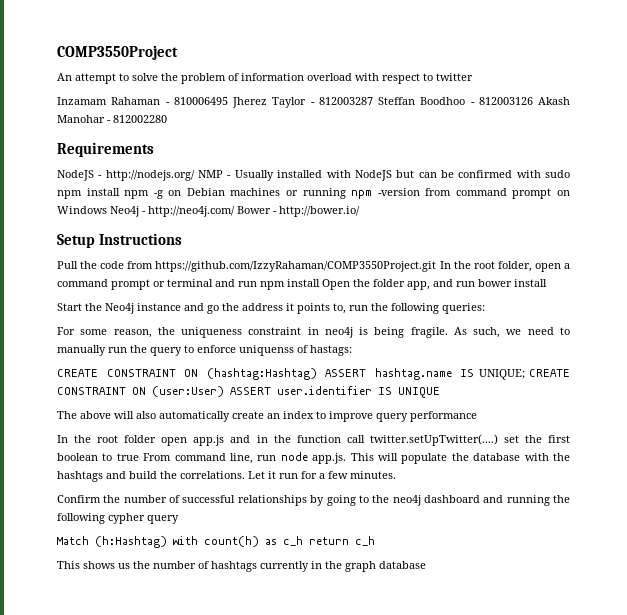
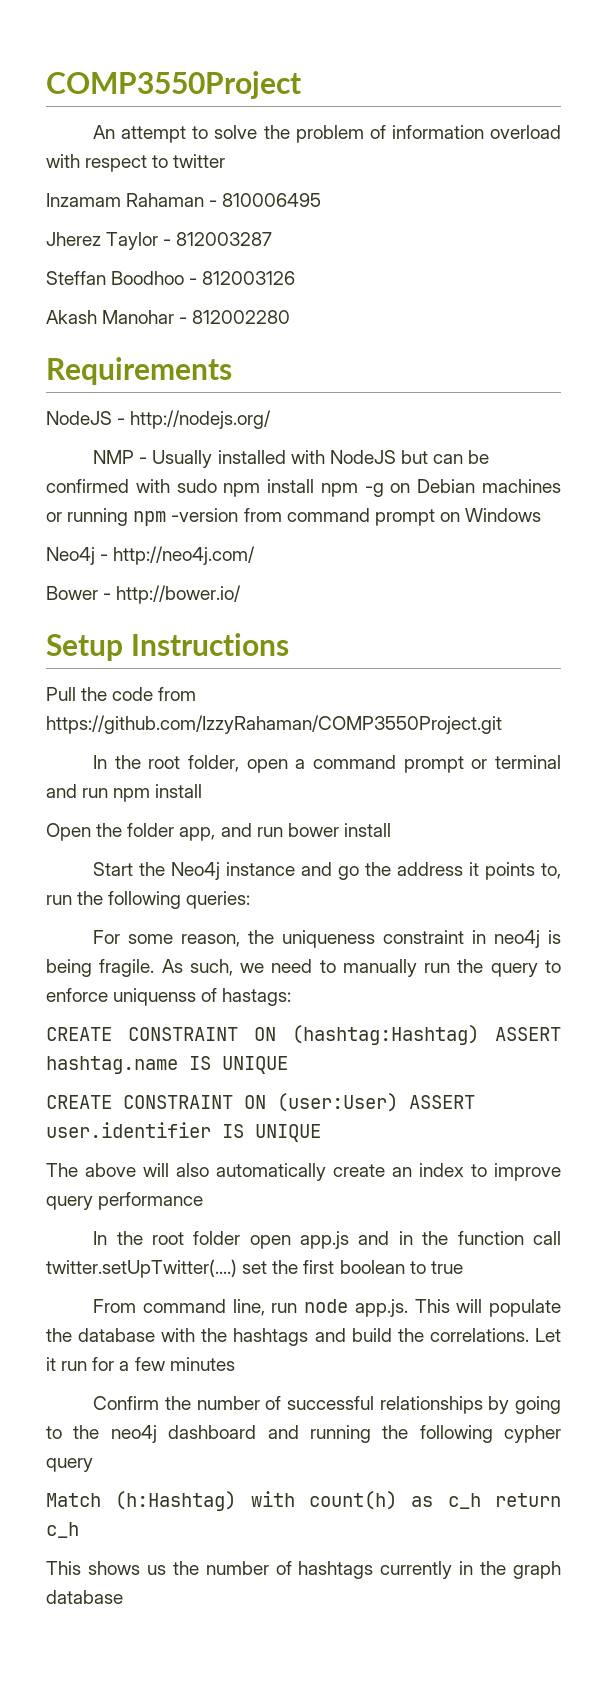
(228, 101) none -> (322, 200) //
(373, 101) none -> (273, 239) //
(533, 101) none -> (296, 278) //
(195, 175) none -> (272, 419) //
(107, 210) none -> (542, 515) //
(235, 211) none -> (256, 555) //
(437, 266) none -> (502, 724) //
(320, 283) none -> (203, 791) //
[478,369,525,380] UNIQUE; -> [222,1056,288,1074] UNIQUE //
(139, 457) none -> (463, 1267) //
[350,471,396,479] minutes. -> [169,1357,235,1371] minutes

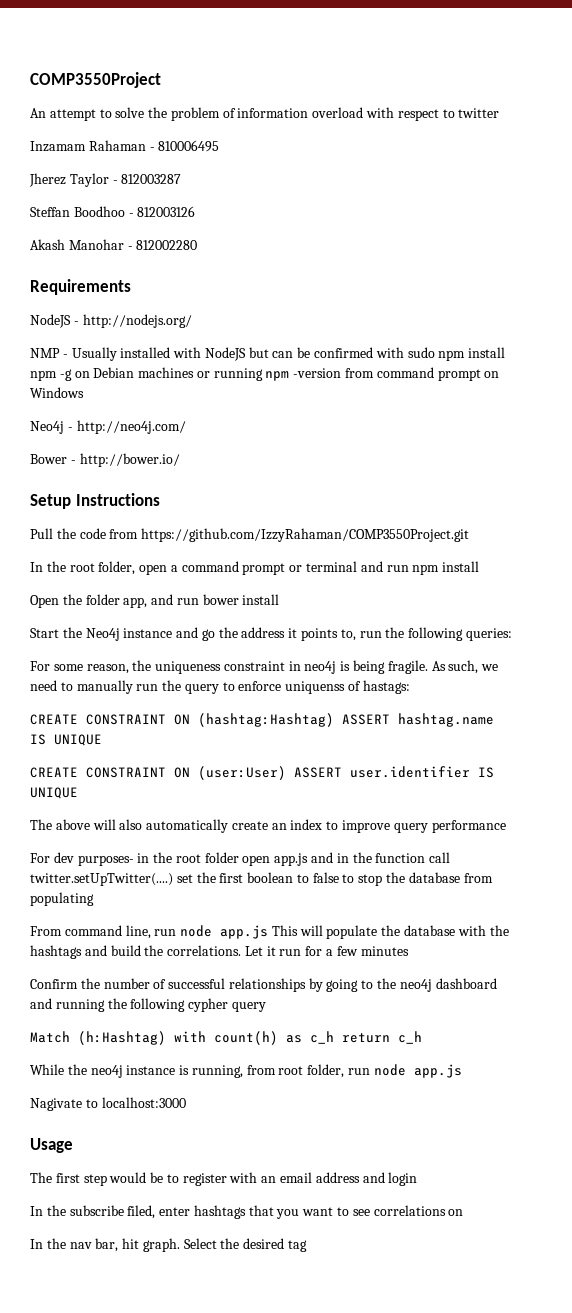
[93,1231,108,1245] In -> [30,852,150,866] For dev purposes- in
[430,1261,463,1274] true -> [312,872,493,886] [30,892,94,906] false to stop the database from populating
[354,1299,408,1317] app.js. -> [220,925,269,939] app.js
[46,1561,561,1579] [46,1590,123,1604] This shows us the number of hashtags currently in the graph database -> [30,1064,462,1078] [30,1097,186,1111] [30,1138,73,1153] [30,1172,418,1186] [30,1205,464,1219] [30,1238,308,1252] While the neo4j instance is running, from root folder, run node app.js // Nagivate to localhost:3000 // Usage // The first step would be to register with an email address and login // In the subscribe filed, enter hashtags that you want to see correlations on // In the nav bar, hit graph. Select the desired tag

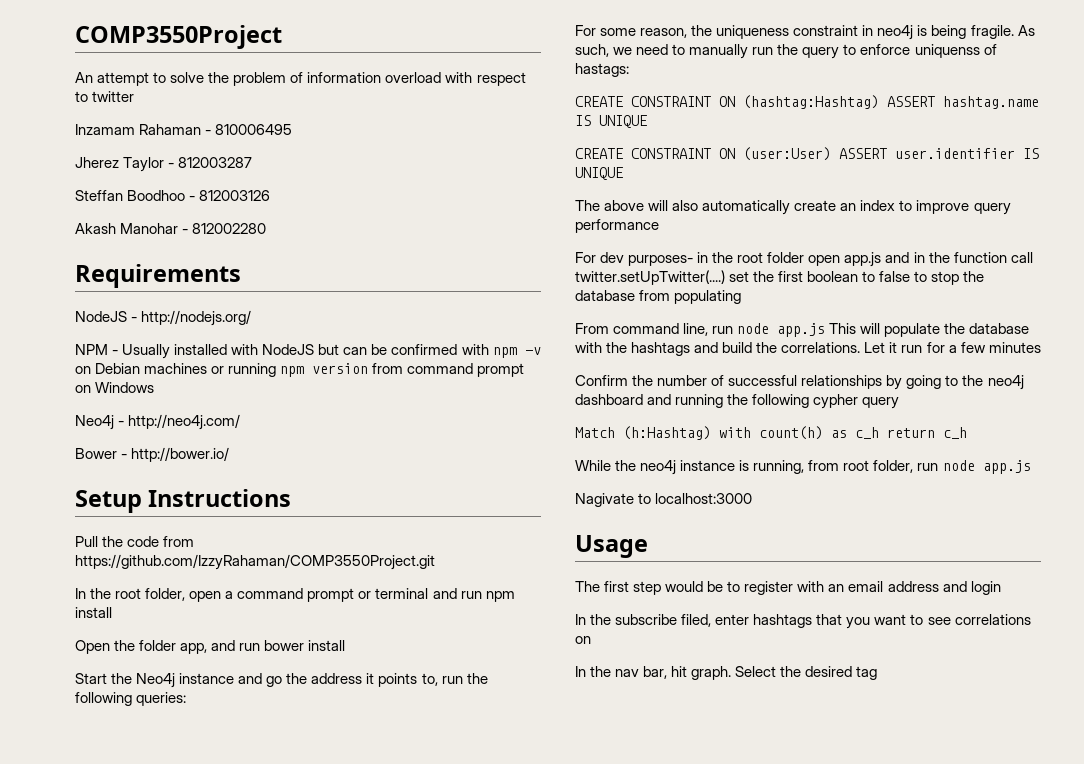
[30,348,60,358] NMP -> [75,344,108,355] NPM
[407,347,506,361] [30,369,72,381] sudo npm install npm -g -> [492,347,541,358] npm -v
[293,368,342,378] -version -> [312,363,369,374] version

